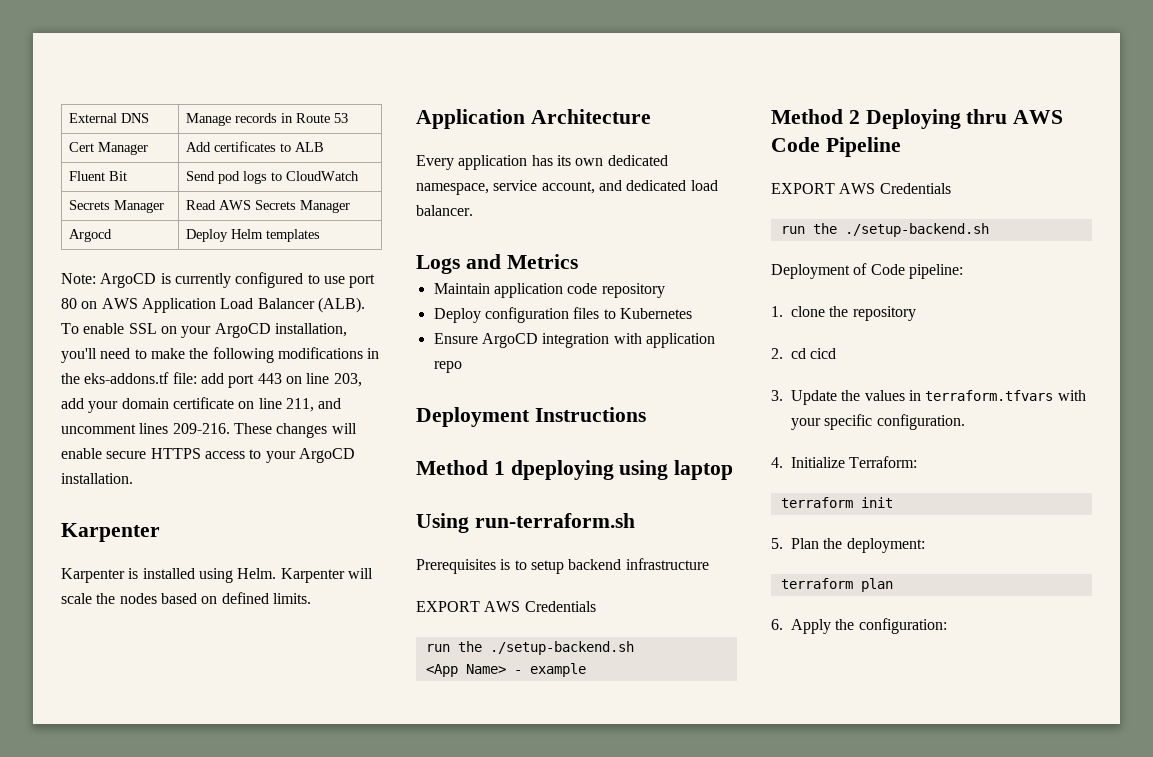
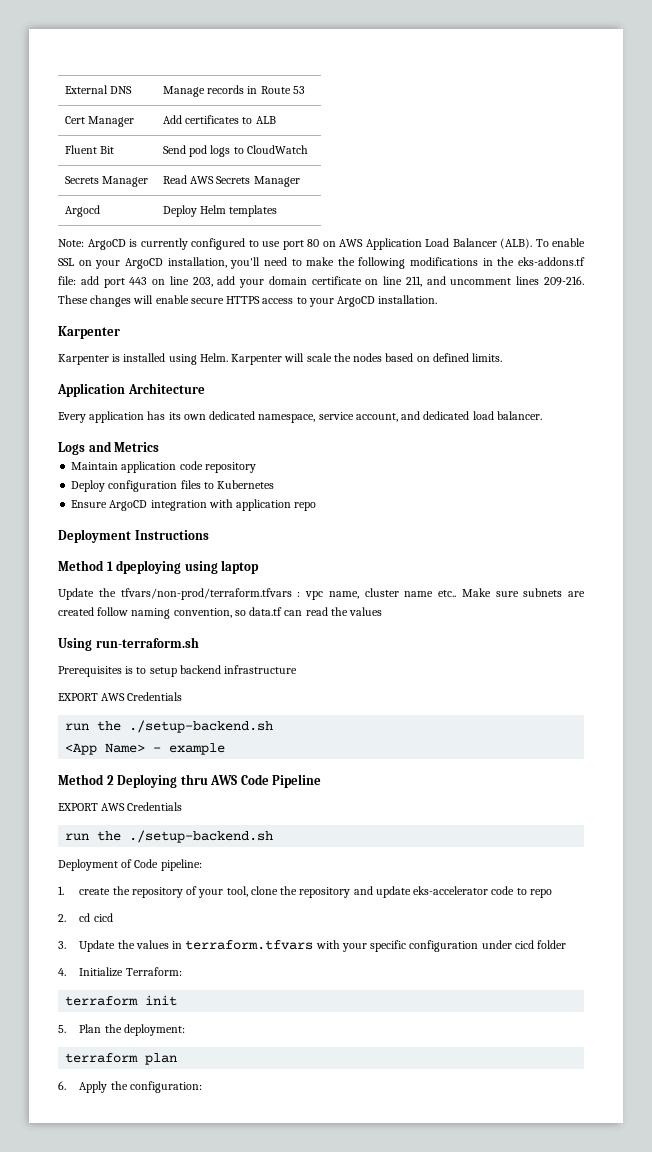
(734, 470) none -> [58,588,585,600] [58,607,383,619] // Update the tfvars/non-prod/terraform.tfvars : vpc name, cluster name etc.. Make sure subnets are created follow naming convention, so data.tf can read the values
[791,306,916,321] clone the repository -> [79,886,552,898] create the repository of your tool, clone the repository and update eks-accelerator code to repo
[876,414,965,430] configuration. -> [409,940,567,952] configuration under cicd folder

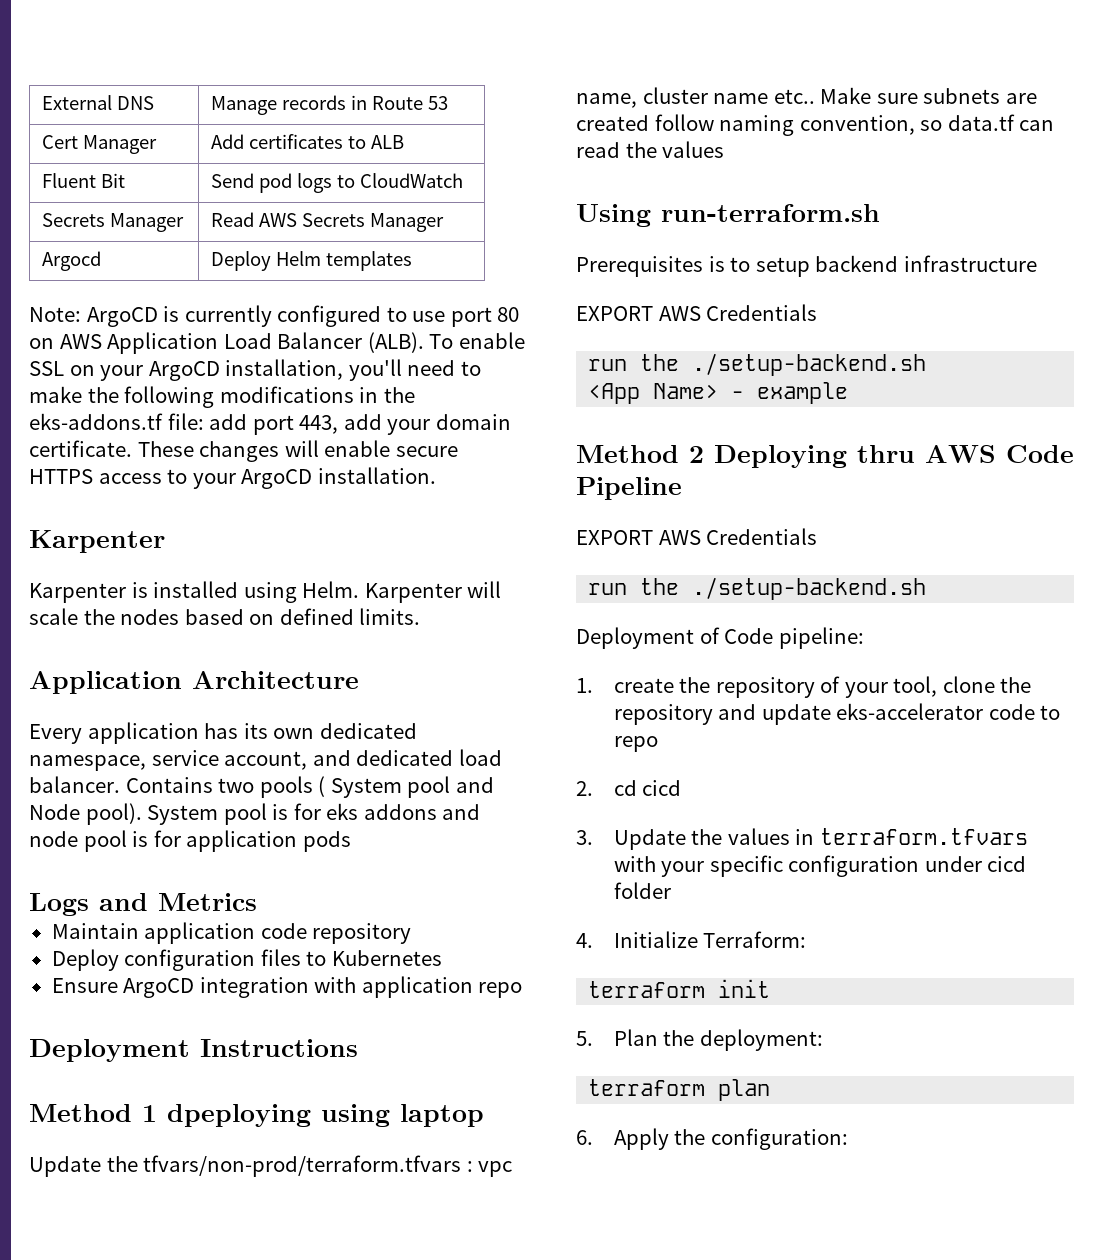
[129,276,584,288] 443 on line 203, add your domain certificate on line 211, and uncomment lines 209-216. -> [299,414,511,435] [29,440,132,457] 443, add your domain certificate.
(542, 415) none -> [125,776,494,798] [29,803,481,825] [29,830,351,852] Contains two pools ( System pool and Node pool). System pool is for eks addons and node pool is for application pods

